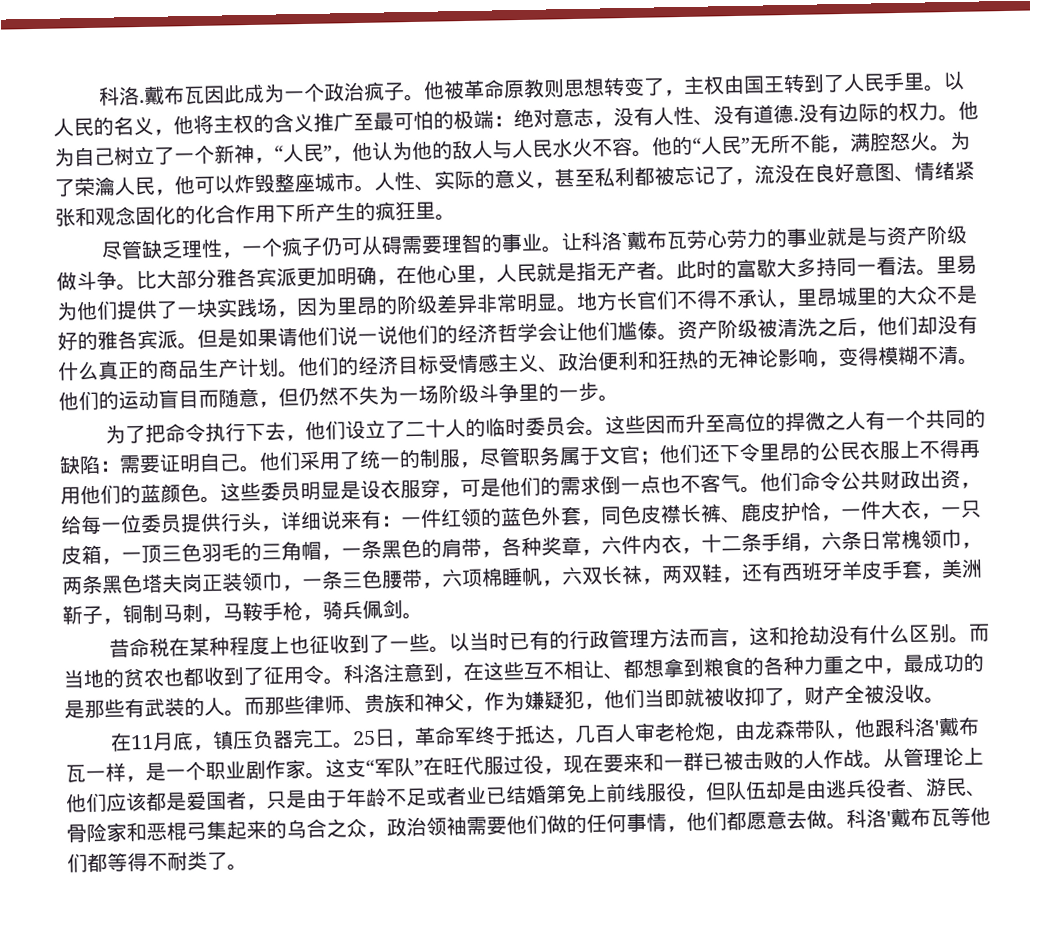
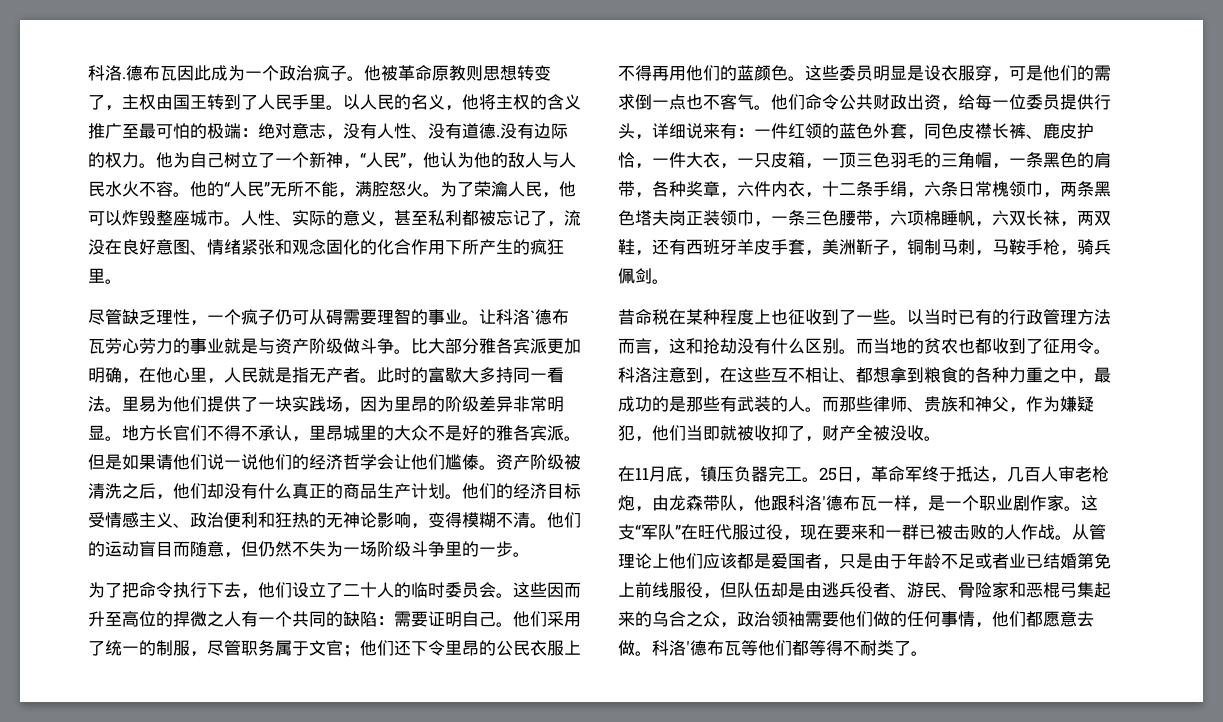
[143,85,166,105] 戴 -> [126,65,143,81] 德
[626,230,649,251] 戴 -> [535,309,552,325] 德
[938,716,961,737] 戴 -> [826,495,843,511] 德
[890,807,911,828] 戴 -> [690,640,707,656] 德

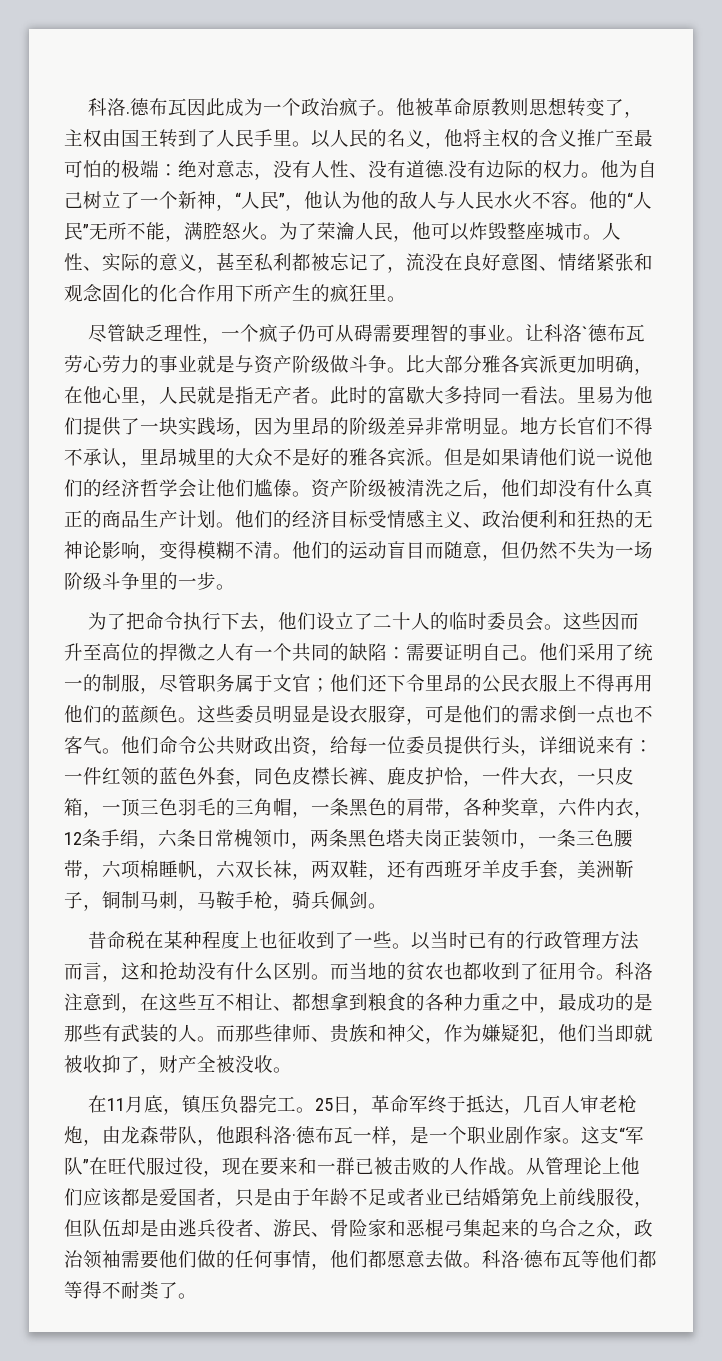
[822,181,856,197] 十二 -> [64,832,82,845] 12
[822,496,826,509] ' -> [292,1134,296,1142] ·
[686,641,690,654] ' -> [520,1258,524,1266] ·

